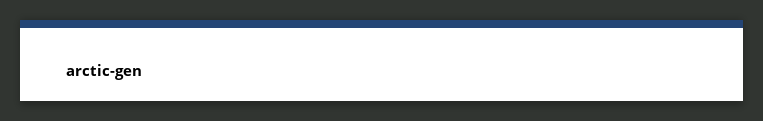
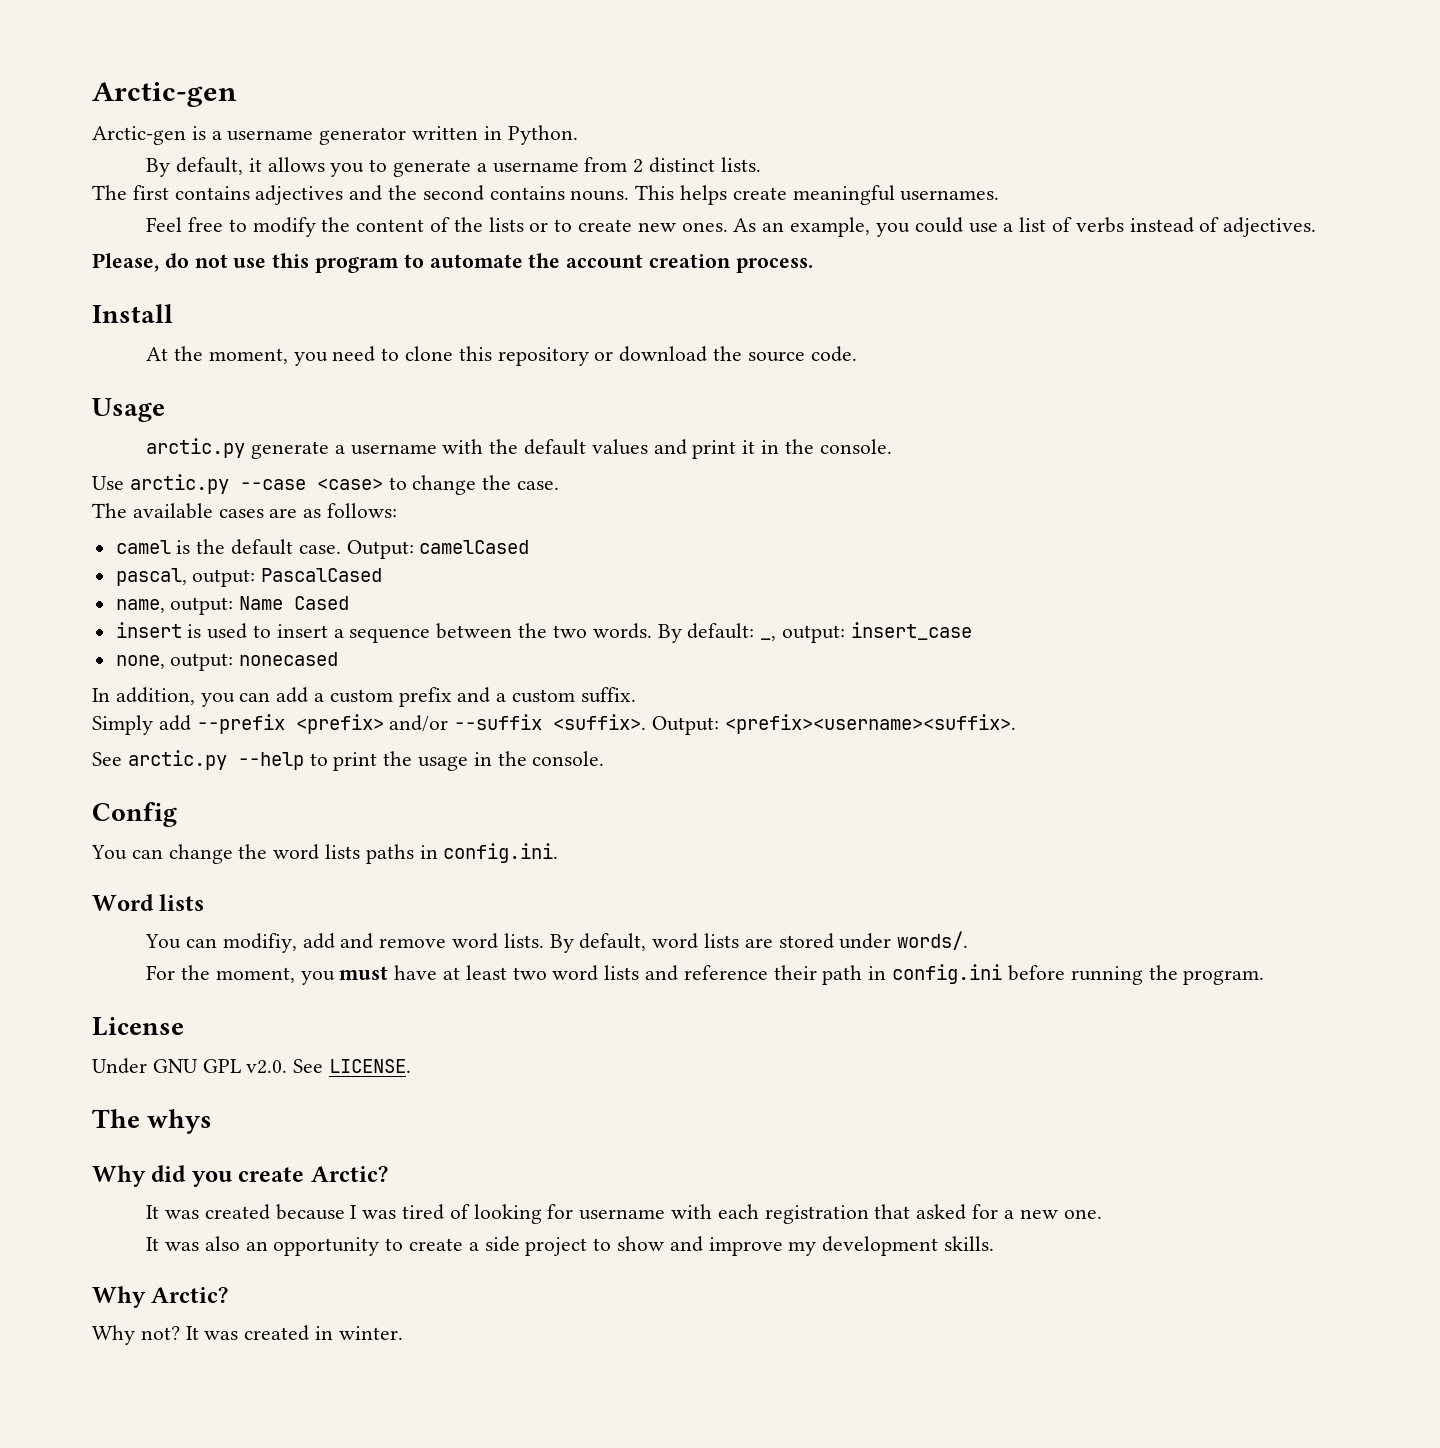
[66,64,142,80] arctic-gen -> [92,82,237,107] [92,125,578,145] [146,157,761,177] [92,185,1000,205] [146,217,1317,237] [92,253,813,273] [92,304,173,323] [146,346,857,366] [92,398,165,422] [146,438,892,459] [92,474,560,495] [92,503,398,519] [115,539,530,559] [115,568,383,587] [115,596,350,615] [115,622,972,643] [115,652,339,671] [92,687,636,707] [92,714,1016,735] [92,750,605,771] [92,802,177,827] [91,843,559,864] [92,894,205,911] [145,931,969,953] [146,964,1265,985] [92,1017,184,1036] [92,1058,412,1074] [92,1109,213,1134] [92,1165,388,1187] [146,1204,1102,1224] [146,1236,995,1256] [92,1286,229,1308] [92,1325,403,1345] Arctic-gen // Arctic-gen is a username generator written in Python. // By default, it allows you to generate a username from 2 distinct lists. // The first contains adjectives and the second contains nouns. This helps create meaningful usernames. // Feel free to modify the content of the lists or to create new ones. As an example, you could use a list of verbs instead of adjectives. // Please, do not use this program to automate the account creation process. // Install // At the moment, you need to clone this repository or download the source code. // Usage // arctic.py generate a username with the default values and print it in the console. // Use arctic.py --case <case> to change the case. // The available cases are as follows: // camel is the default case. Output: camelCased // pascal, output: PascalCased // name, output: Name Cased // insert is used to insert a sequence between the two words. By default: _, output: insert_case // none, output: nonecased // In addition, you can add a custom prefix and a custom suffix. // Simply add --prefix <prefix> and/or --suffix <suffix>. Output: <prefix><username><suffix>. // See arctic.py --help to print the usage in the console. // Config // You can change the word lists paths in config.ini. // Word lists // You can modifiy, add and remove word lists. By default, word lists are stored under words/. // For the moment, you must have at least two word lists and reference their path in config.ini before running the program. // License // Under GNU GPL v2.0. See LICENSE. // The whys // Why did you create Arctic? // It was created because I was tired of looking for username with each registration that asked for a new one. // It was also an opportunity to create a side project to show and improve my development skills. // Why Arctic? // Why not? It was created in winter.

